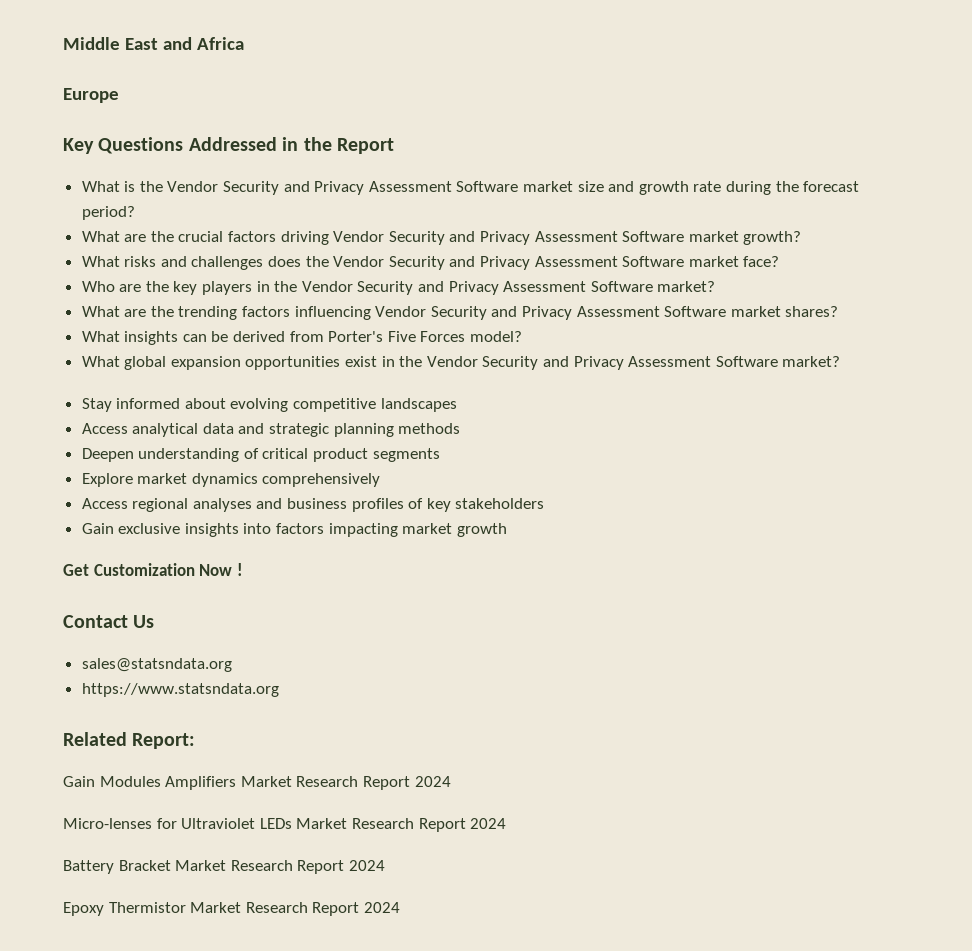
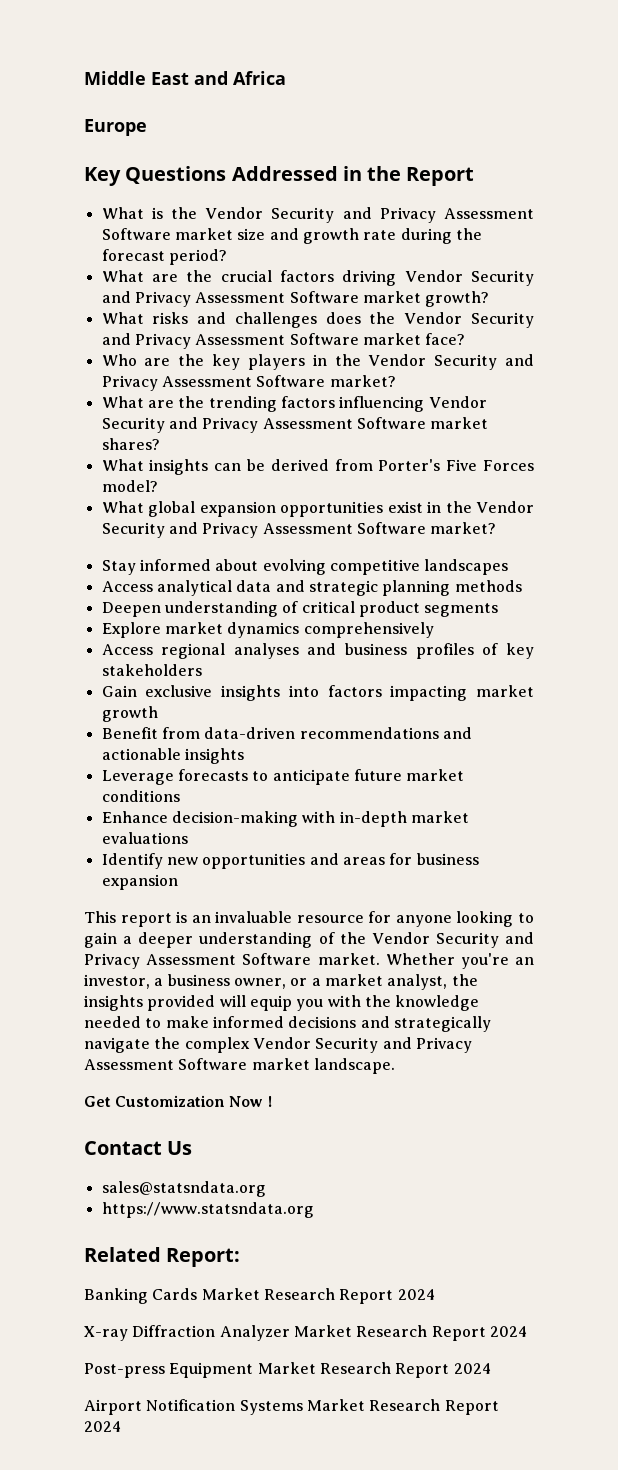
(507, 530) none -> [101,727,472,739] [101,748,244,764] [101,769,465,785] [101,790,180,802] [101,811,469,827] [101,832,188,844] [101,853,479,869] [101,874,178,890] [84,911,534,927] [84,932,534,948] [84,953,535,969] [84,974,478,990] [84,995,480,1011] [84,1016,491,1032] [84,1037,472,1053] [84,1058,395,1074] // Benefit from data-driven recommendations and actionable insights // Leverage forecasts to anticipate future market conditions // Enhance decision-making with in-depth market evaluations // Identify new opportunities and areas for business expansion // This report is an invaluable resource for anyone looking to gain a deeper understanding of the Vendor Security and Privacy Assessment Software market. Whether you're an investor, a business owner, or a market analyst, the insights provided will equip you with the knowledge needed to make informed decisions and strategically navigate the complex Vendor Security and Privacy Assessment Software market landscape.
[63,776,451,790] [63,818,507,832] [63,860,385,874] [63,902,186,916] Gain Modules Amplifiers Market Research Report 2024 // Micro-lenses for Ultraviolet LEDs Market Research Report 2024 // Battery Bracket Market Research Report 2024 // Epoxy Thermistor -> [84,1288,435,1304] [84,1325,527,1341] [84,1362,491,1378] [84,1399,303,1415] Banking Cards Market Research Report 2024 // X-ray Diffraction Analyzer Market Research Report 2024 // Post-press Equipment Market Research Report 2024 // Airport Notification Systems

